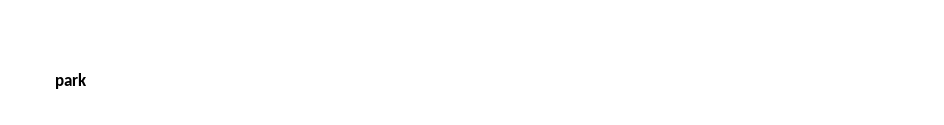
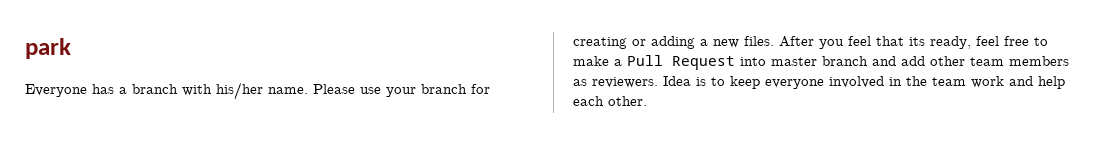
(87, 81) none -> [25,82,490,100] [573,36,1048,49] [573,55,1069,70] [573,76,1065,89] [573,96,647,106] // Everyone has a branch with his/her name. Please use your branch for creating or adding a new files. After you feel that its ready, feel free to make a Pull Request into master branch and add other team members as reviewers. Idea is to keep everyone involved in the team work and help each other.

